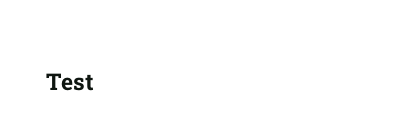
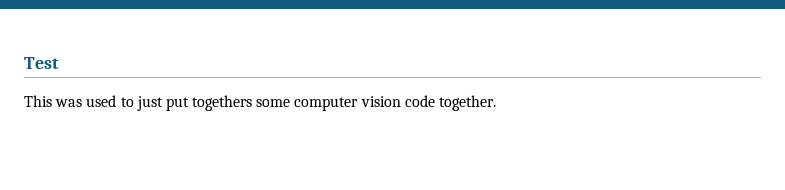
(94, 82) none -> [24,95,497,111] // This was used to just put togethers some computer vision code together.

